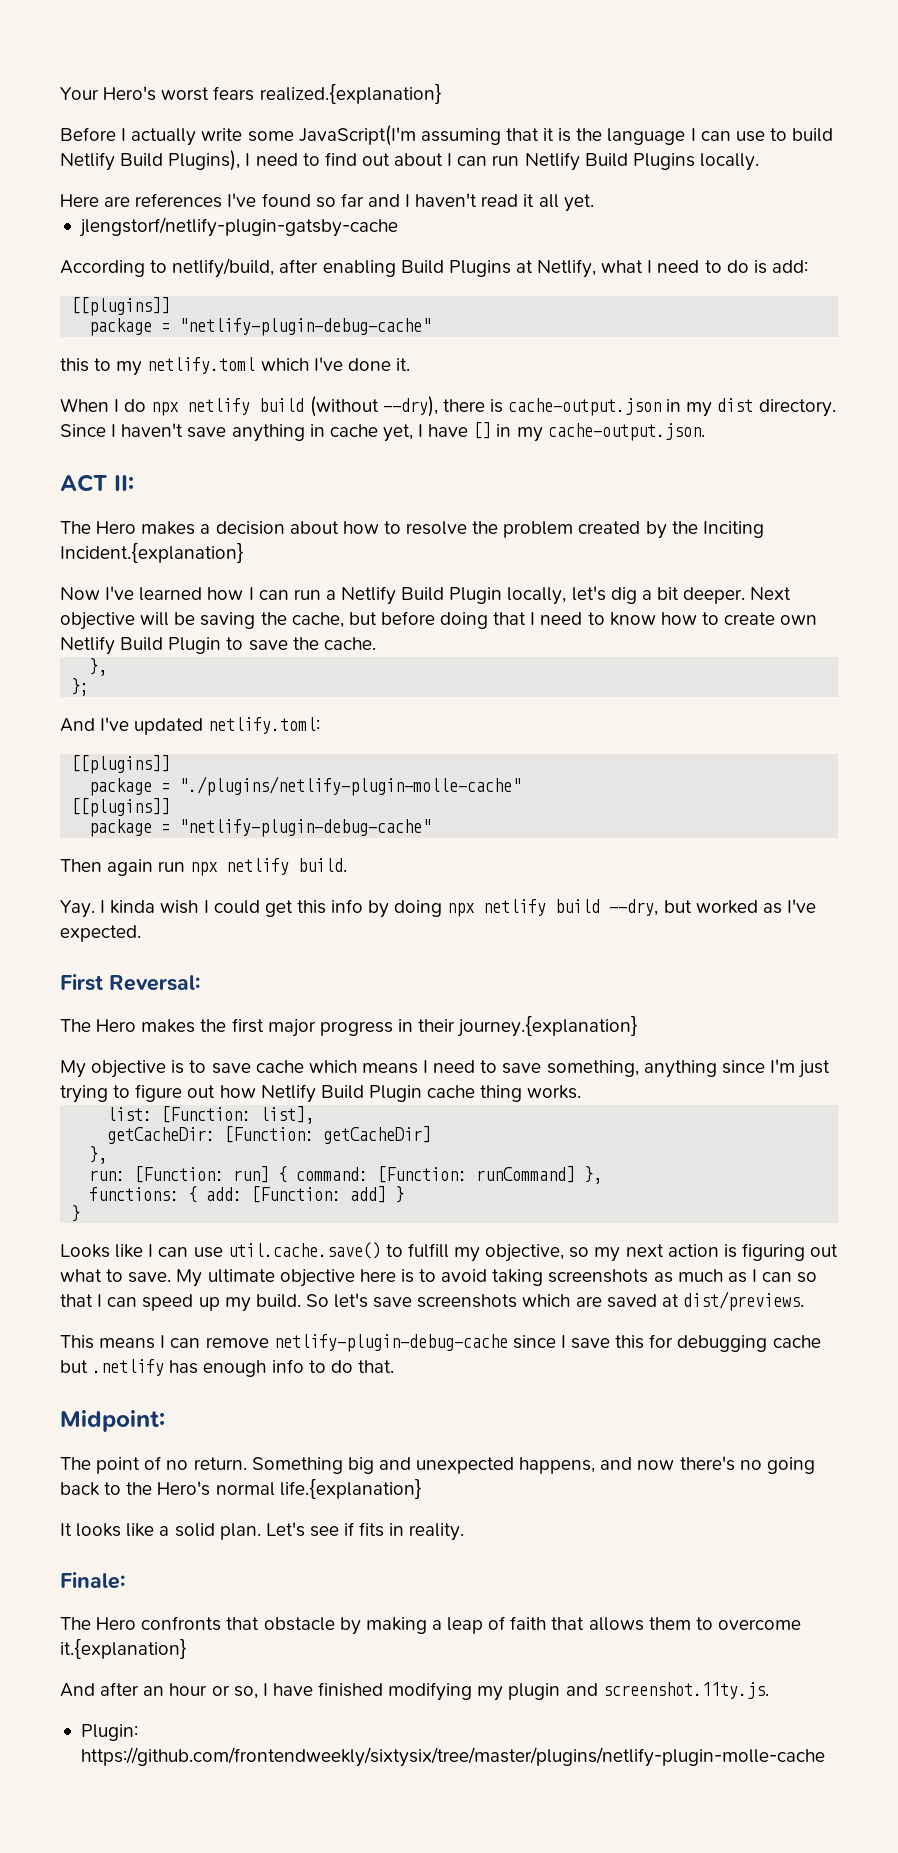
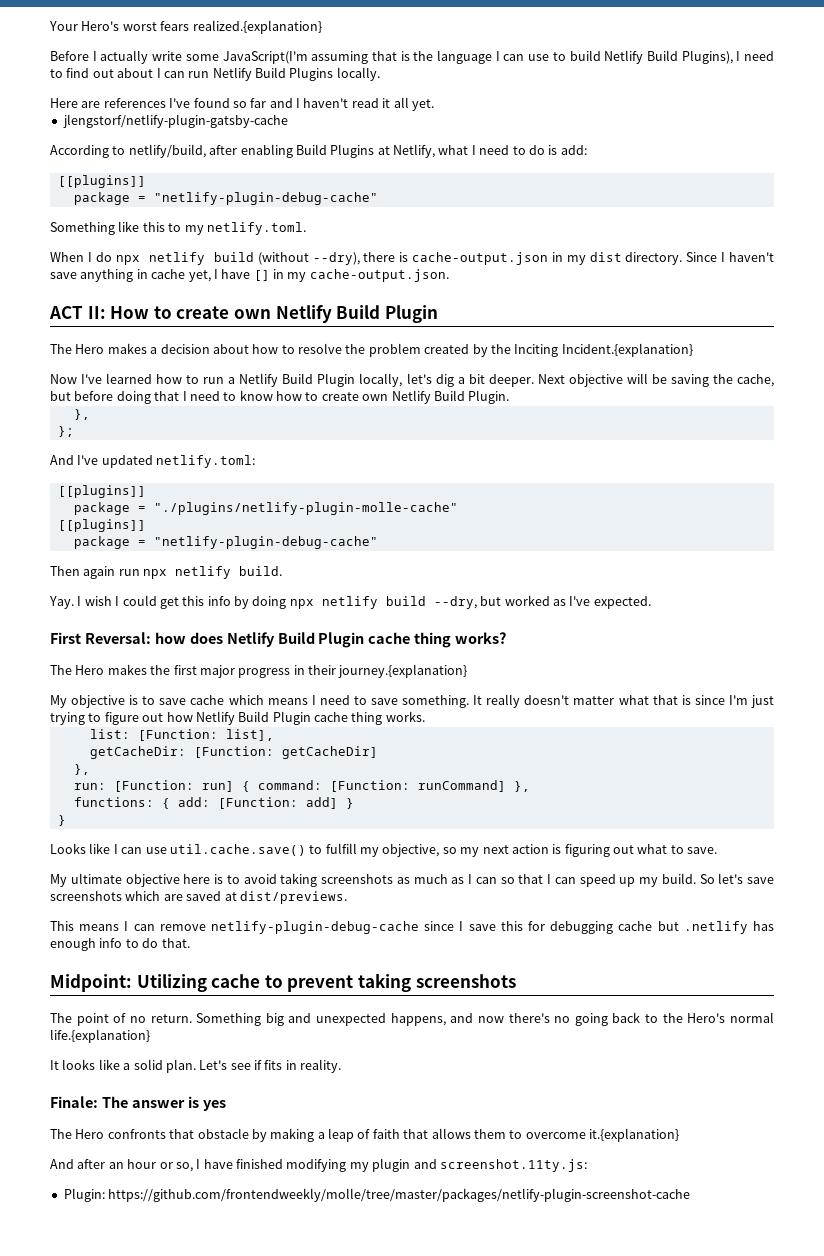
[543,128,555,141] it -> (397, 56) none
(432, 327) none -> [50,221,140,235] Something like
[147,357,410,374] netlify.toml which I've done it. -> [206,222,306,235] netlify.toml.
(134, 483) none -> [110,305,438,323] How to create own Netlify Build Plugin
[248,587,289,600] I can -> [186,375,200,384] to
[168,637,376,654] Plugin to save the cache. -> [468,390,510,404] Plugin.
[110,900,156,914] kinda -> (82, 601) none
(200, 983) none -> [154,632,507,648] how does Netlify Build Plugin cache thing works?
[546,1060,717,1078] something, anything -> [402,694,691,708] something. It really doesn't matter what that is
(172, 1277) none -> (718, 850) //
(165, 1421) none -> [136,973,516,992] Utilizing cache to prevent taking screenshots
(125, 1580) none -> [101,1096,226,1111] The answer is yes
[602,1682,769,1699] screenshot.11ty.js. -> [439,1159,587,1172] screenshot.11ty.js:
[80,1747,825,1767] https://github.com/frontendweekly/sixtysix/tree/master/plugins/netlify-plugin-molle-cache -> [108,1188,691,1202] https://github.com/frontendweekly/molle/tree/master/packages/netlify-plugin-screenshot-cache

